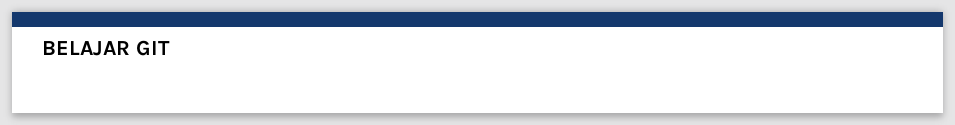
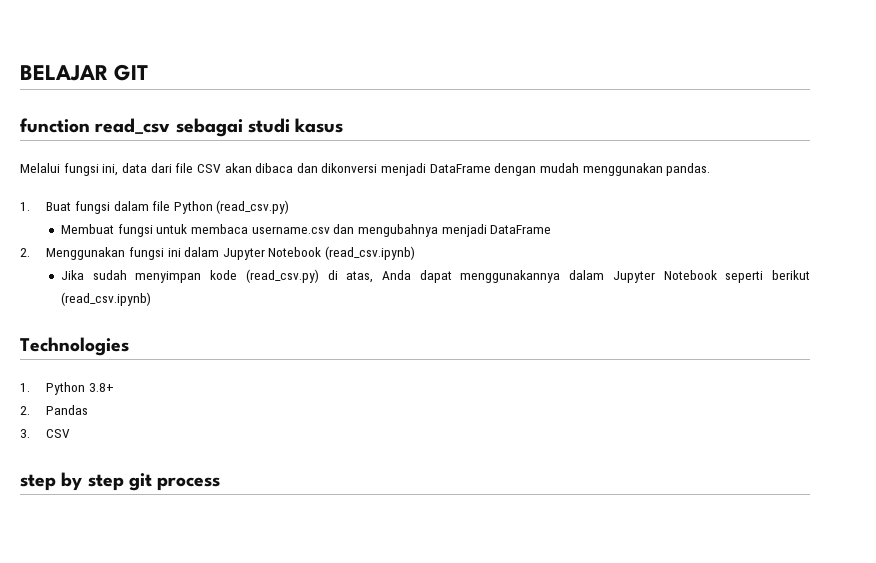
(170, 48) none -> [20,118,344,137] [20,163,711,176] [20,200,290,214] [61,224,552,237] [20,246,416,260] [61,269,810,283] [61,292,152,306] [20,337,129,356] [20,382,114,395] [20,405,89,415] [20,429,71,438] [20,472,221,491] // function read_csv sebagai studi kasus // Melalui fungsi ini, data dari file CSV akan dibaca dan dikonversi menjadi DataFrame dengan mudah menggunakan pandas. // 1. Buat fungsi dalam file Python (read_csv.py) // Membuat fungsi untuk membaca username.csv dan mengubahnya menjadi DataFrame // 2. Menggunakan fungsi ini dalam Jupyter Notebook (read_csv.ipynb) // Jika sudah menyimpan kode (read_csv.py) di atas, Anda dapat menggunakannya dalam Jupyter Notebook seperti berikut (read_csv.ipynb) // Technologies // 1. Python 3.8+ // 2. Pandas // 3. CSV // step by step git process

